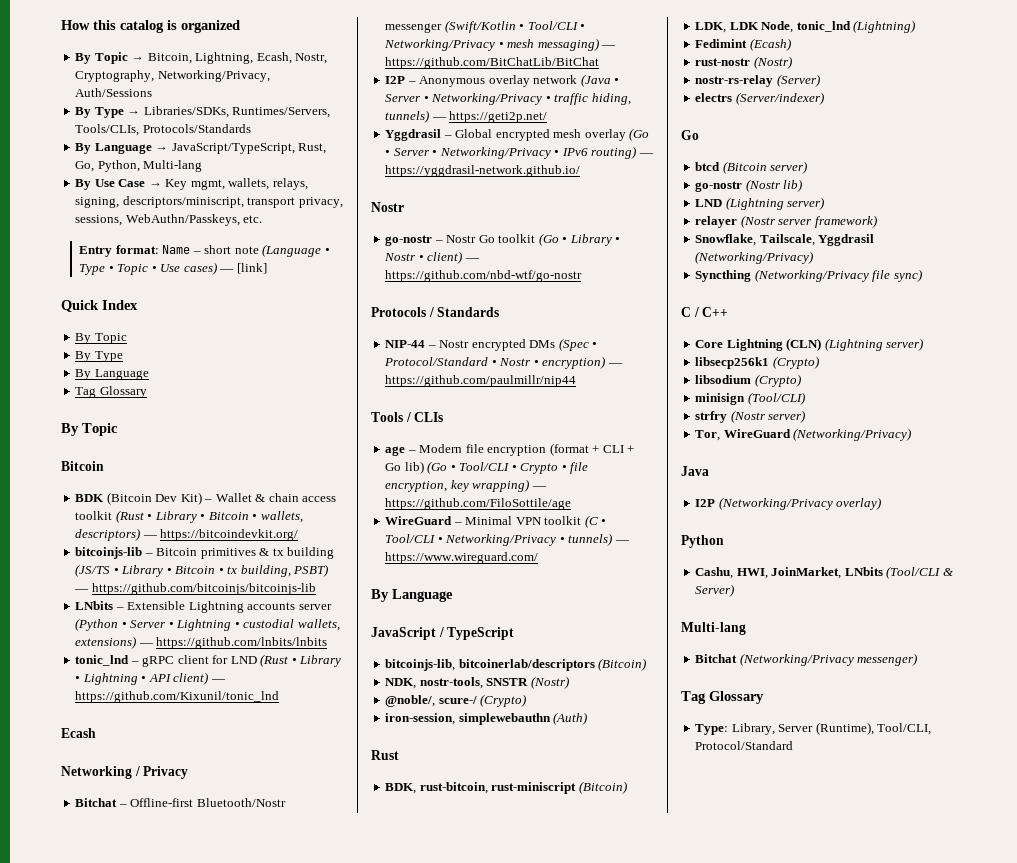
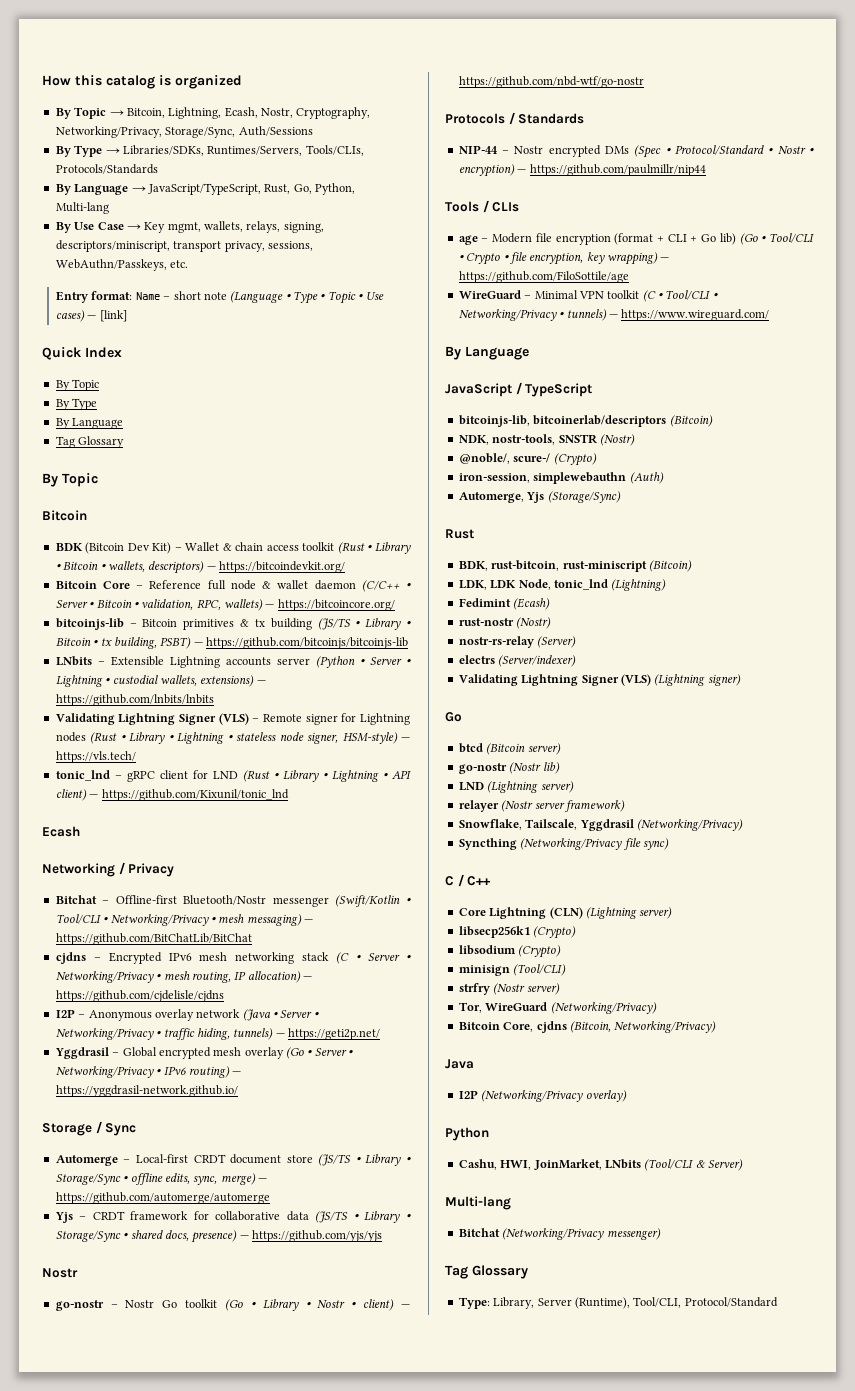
(270, 76) none -> [165,127,236,138] Storage/Sync,
(299, 535) none -> [55,580,411,592] [55,599,395,611] // Bitcoin Core – Reference full node & wallet daemon (C/C++ • Server • Bitcoin • validation, RPC, wallets) — https://bitcoincore.org/
(328, 643) none -> [55,713,410,725] [55,732,411,744] [55,751,136,763] // Validating Lightning Signer (VLS) – Remote signer for Lightning nodes (Rust • Library • Lightning • stateless node signer, HSM-style) — https://vls.tech/
(600, 63) none -> [55,952,412,964] [55,971,312,983] [55,990,224,1002] // cjdns – Encrypted IPv6 mesh networking stack (C • Server • Networking/Privacy • mesh routing, IP allocation) — https://github.com/cjdelisle/cjdns
(581, 171) none -> [42,1121,137,1136] [55,1154,411,1166] [55,1173,267,1185] [55,1192,270,1204] [54,1211,411,1223] [55,1230,382,1243] // Storage / Sync // Automerge – Local-first CRDT document store (JS/TS • Library • Storage/Sync • offline edits, sync, merge) — https://github.com/automerge/automerge // Yjs – CRDT framework for collaborative data (JS/TS • Library • Storage/Sync • shared docs, presence) — https://github.com/yjs/yjs
(588, 718) none -> [458,491,621,503] // Automerge, Yjs (Storage/Sync)
(824, 98) none -> [458,674,741,686] // Validating Lightning Signer (VLS) (Lightning signer)
(912, 434) none -> [458,1021,717,1033] // Bitcoin Core, cjdns (Bitcoin, Networking/Privacy)

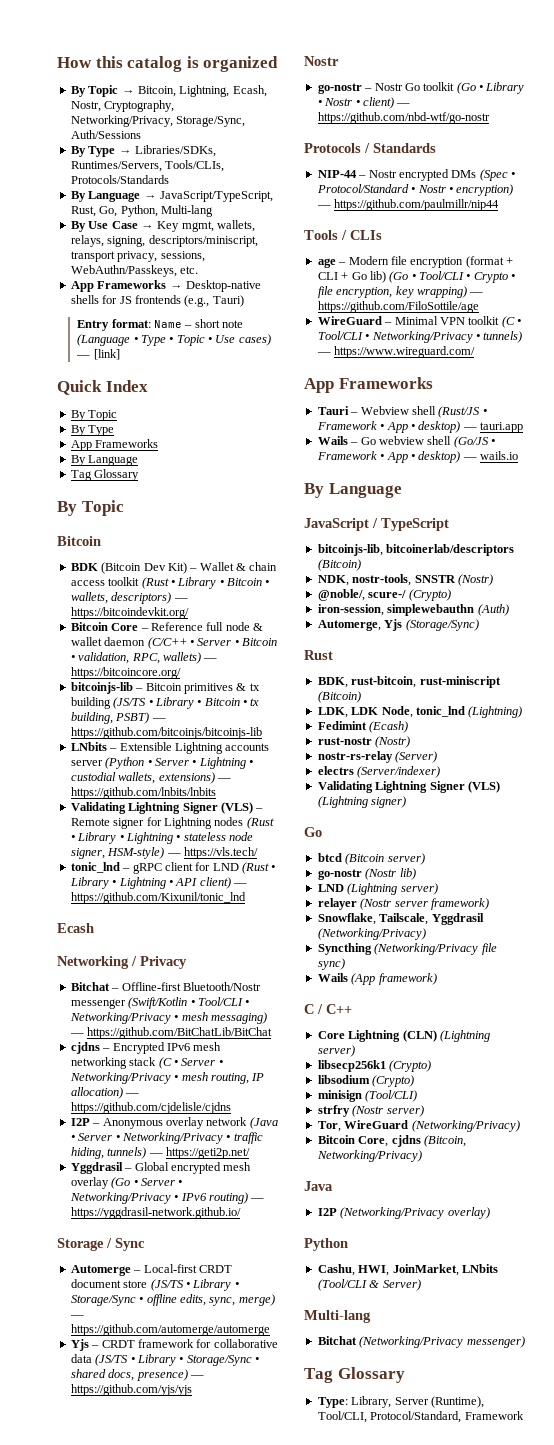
(189, 264) none -> [70,280,261,292] [70,295,244,307] // App Frameworks → Desktop-native shells for JS frontends (e.g., Tauri)
(98, 404) none -> [70,439,159,451] // App Frameworks
(770, 315) none -> [304,377,433,393] [317,406,487,418] [316,421,523,433] [317,436,495,448] [316,451,518,463] // App Frameworks // Tauri – Webview shell (Rust/JS • Framework • App • desktop) — tauri.app // Wails – Go webview shell (Go/JS • Framework • App • desktop) — wails.io
(669, 844) none -> [317,973,437,985] // Wails (App framework)
[684,1297,778,1307] Protocol/Standard -> [370,1411,524,1423] Protocol/Standard, Framework

